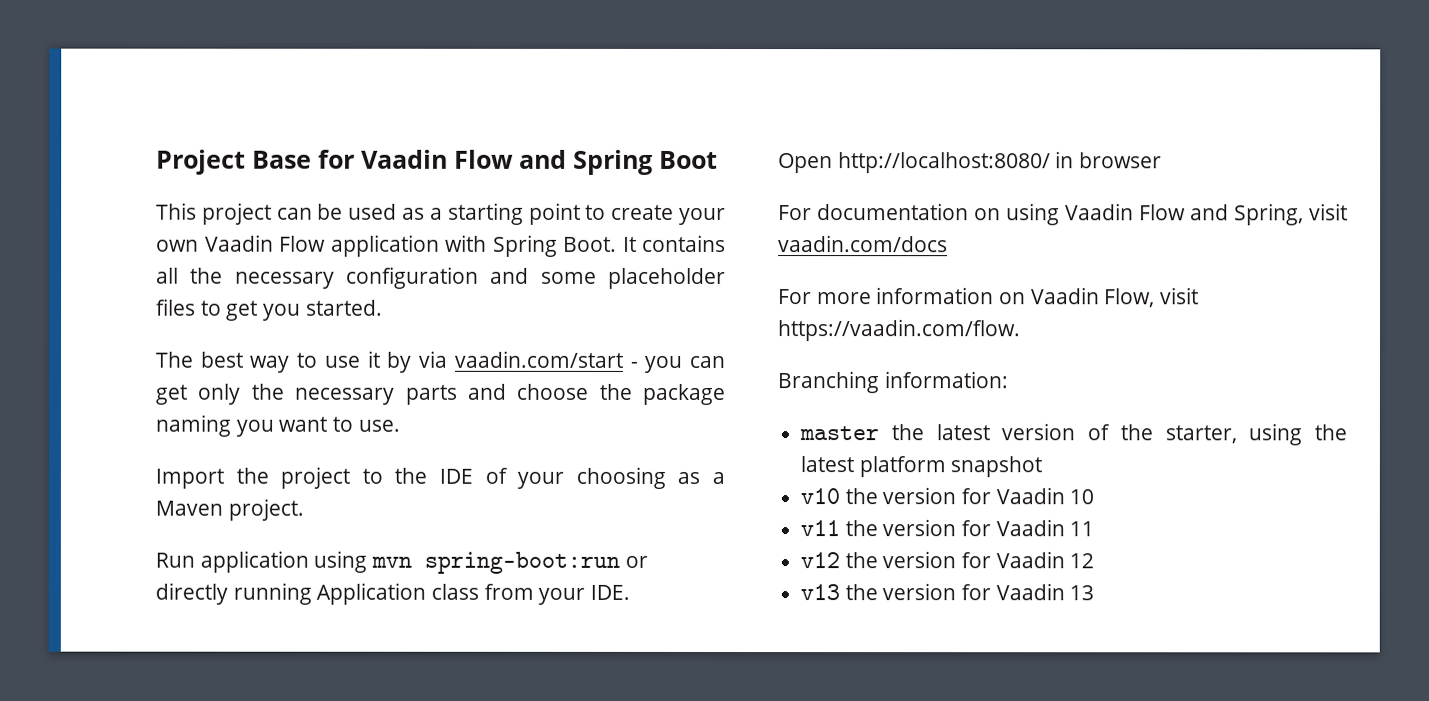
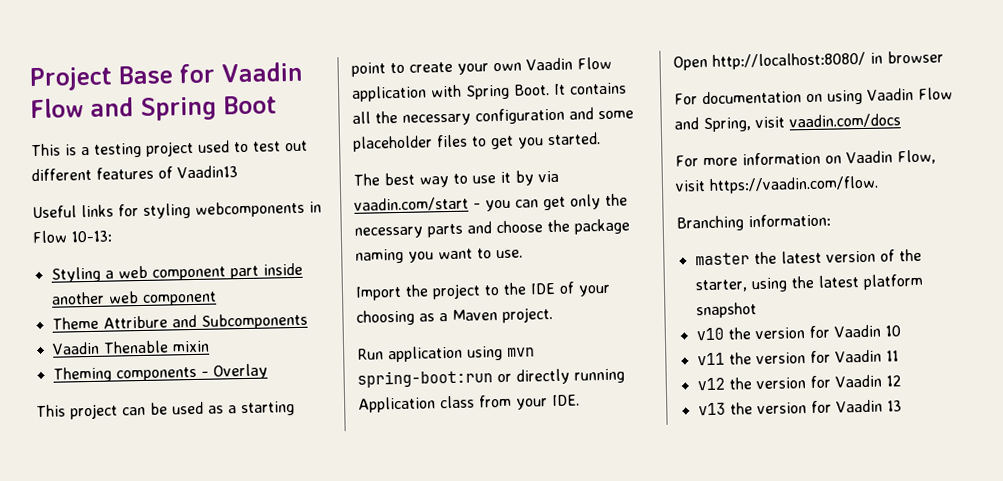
(718, 160) none -> [31,140,308,158] [31,165,238,182] [32,200,322,219] [32,230,112,244] [50,262,303,283] [50,291,217,306] [51,312,308,330] [51,340,210,355] [52,363,268,383] // This is a testing project used to test out different features of Vaadin13 // Useful links for styling webcomponents in Flow 10-13: // Styling a web component part inside another web component // Theme Attribure and Subcomponents // Vaadin Thenable mixin // Theming components - Overlay

